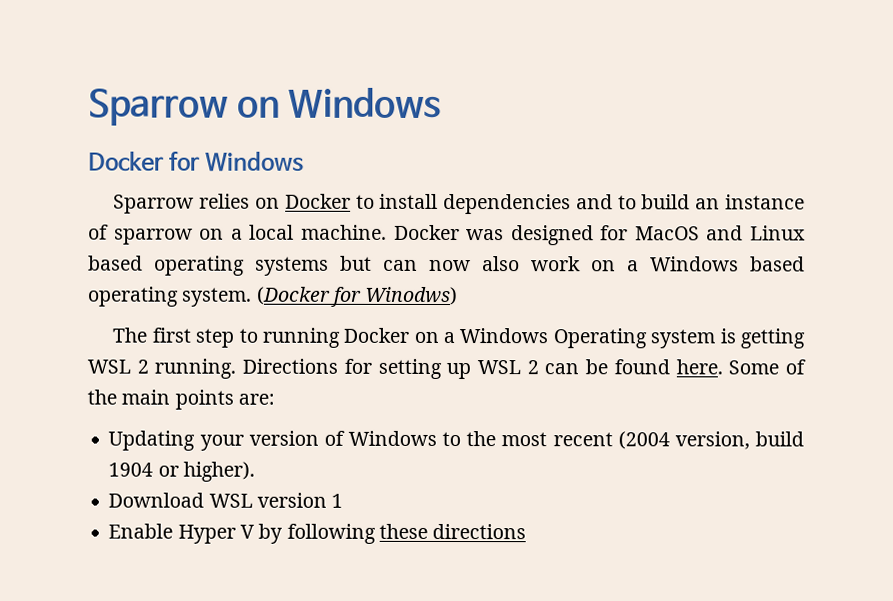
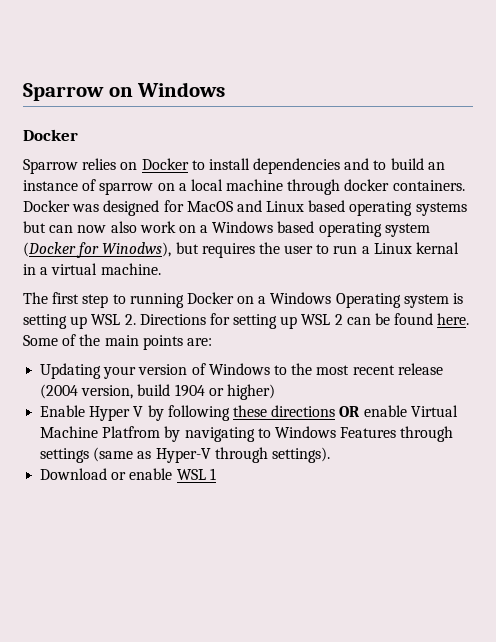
[169,151,305,172] for Windows -> (78, 135) none
[300,224,387,240] machine. -> [226,179,465,195] machine through docker containers.
[181,287,253,307] system. -> [384,223,430,237] system
[364,286,459,306] Winodws) -> [102,242,460,258] [23,263,161,275] Winodws), but requires the user to run a Linux kernal in a virtual machine.
[740,328,805,349] [87,358,237,379] getting WSL 2 running. -> [23,314,136,329] setting up WSL 2.
(613, 439) none -> [397,363,443,375] release
[182,461,255,482] [108,492,344,508] higher). // Download WSL version 1 -> [226,384,275,400] higher)
(527, 531) none -> [339,405,458,417] [40,426,454,442] [40,447,330,463] [40,468,216,480] OR enable Virtual Machine Platfrom by navigating to Windows Features through settings (same as Hyper-V through settings). // Download or enable WSL 1

